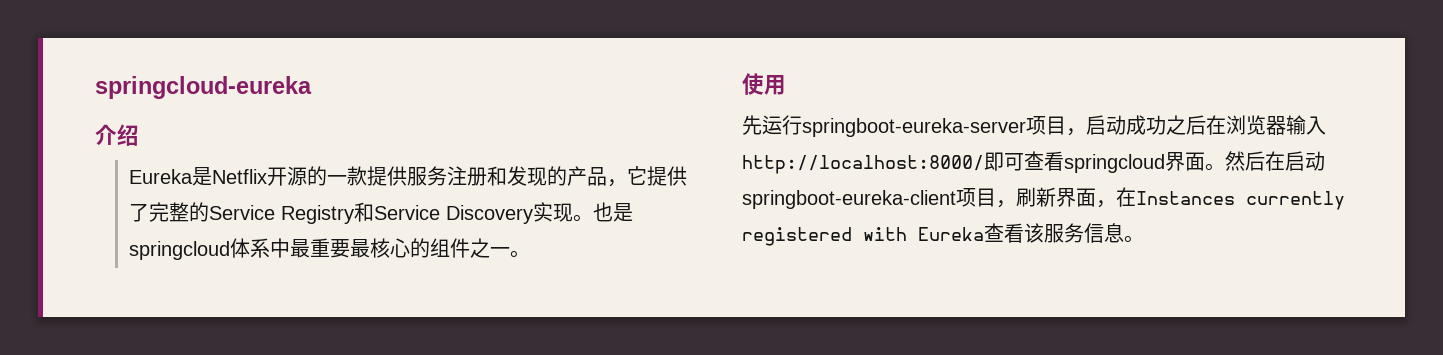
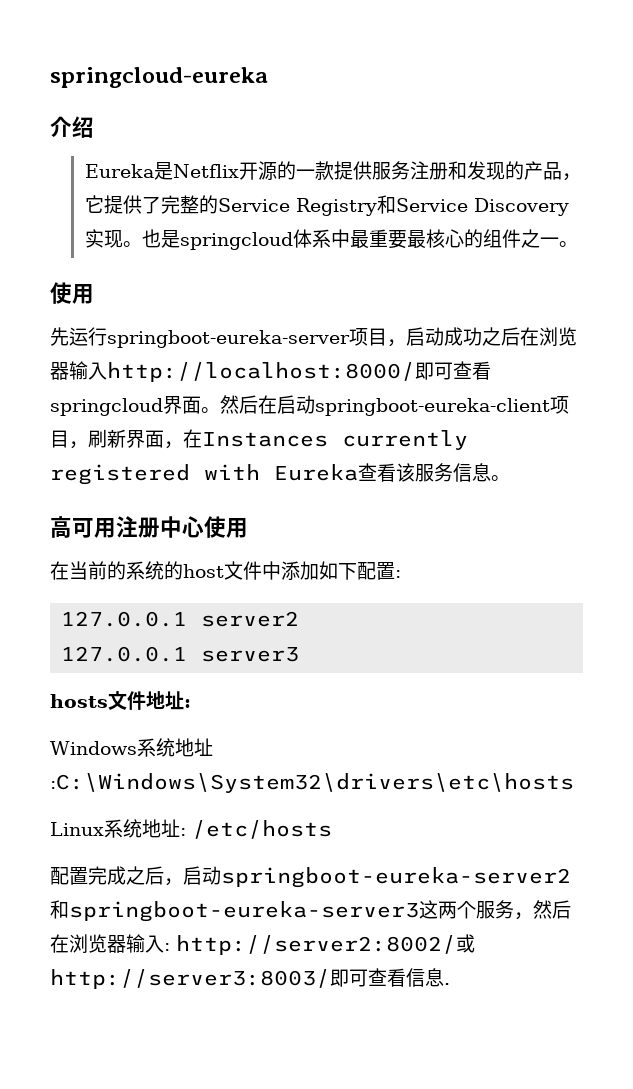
(1144, 239) none -> [50,516,248,538] [50,561,401,580] [61,611,300,627] [61,646,300,662] [50,691,191,710] [50,738,213,757] [50,773,574,793] [50,819,332,839] [50,866,571,888] [50,900,571,922] [50,934,475,955] [50,968,450,989] // 高可用注册中心使用 // 在当前的系统的host文件中添加如下配置: // 127.0.0.1 server2 // 127.0.0.1 server3 // hosts文件地址: // Windows系统地址:C:\Windows\System32\drivers\etc\hosts // Linux系统地址: /etc/hosts // 配置完成之后，启动springboot-eureka-server2和springboot-eureka-server3这两个服务，然后在浏览器输入: http://server2:8002/或http://server3:8003/即可查看信息.

